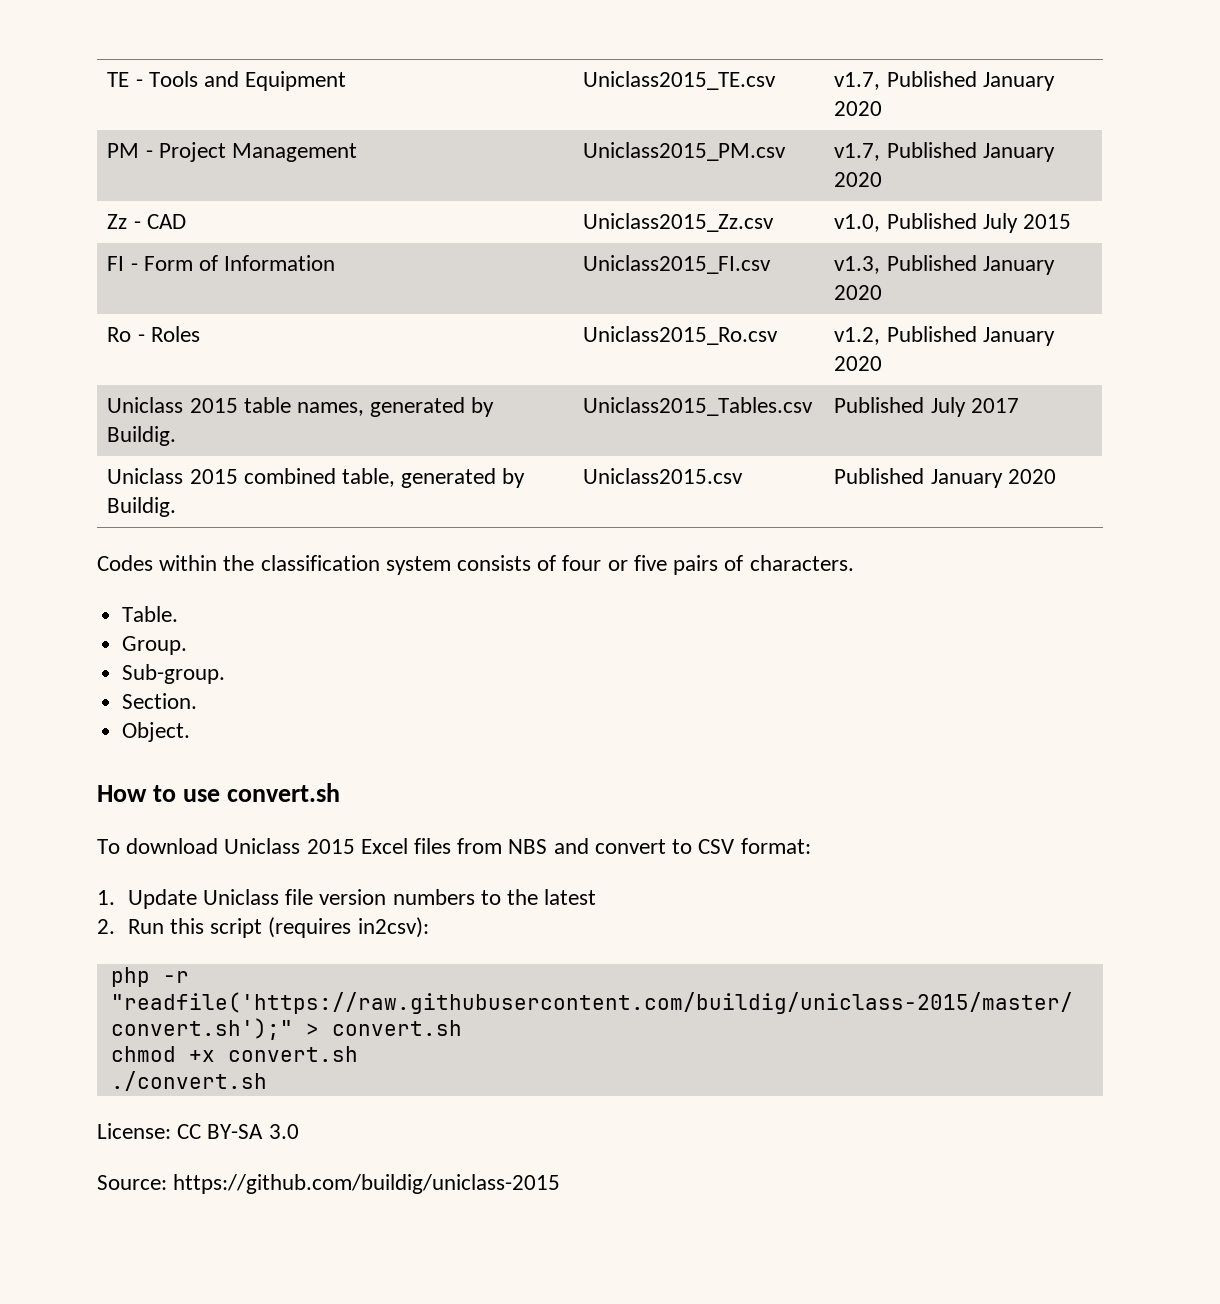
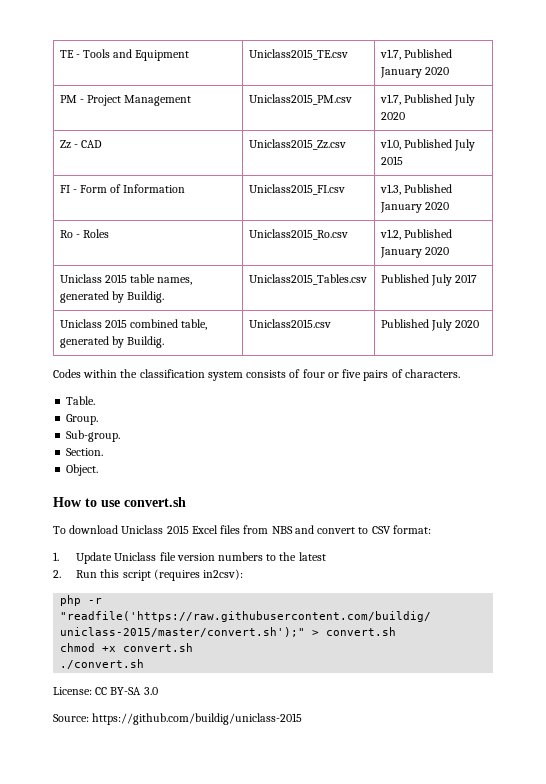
[982,143,1055,162] January -> [453,94,475,106] July
[930,469,1003,488] January -> [430,319,452,331] July

